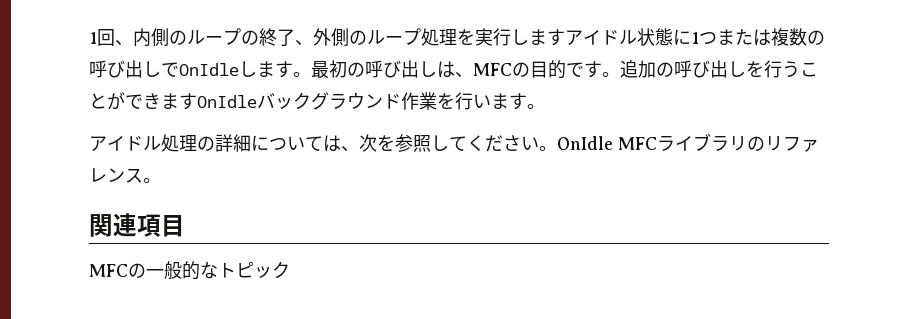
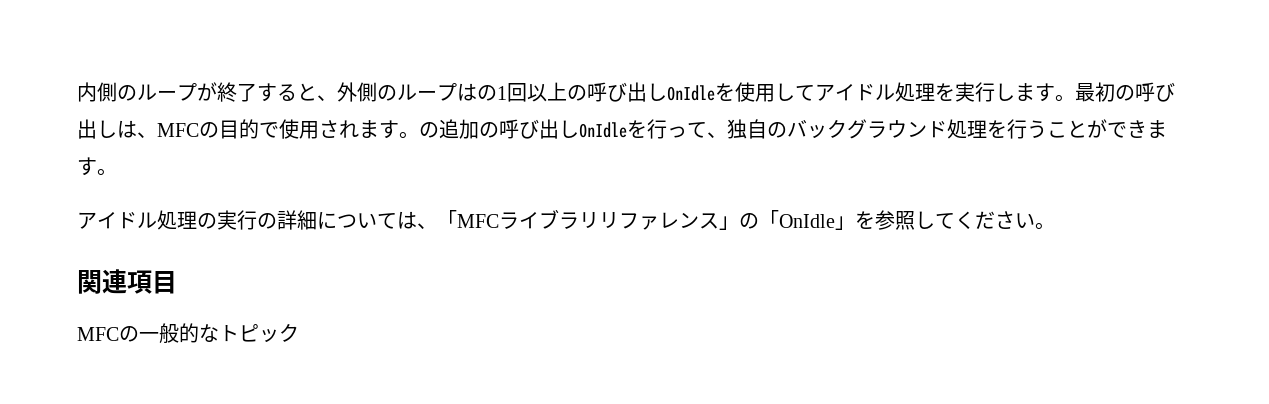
[89,29,133,46] 1回、 -> (77, 92) none
[241,28,295,46] の終了 -> [197,82,317,102] が終了すると
[421,28,825,46] [89,60,239,78] 処理を実行しますアイドル状態に1つまたは複数の呼び出しでOnIdle -> [457,82,995,102] はの1回以上の呼び出しOnIdleを使用してアイドル処理を実行
[584,60,746,78] す。追加の呼び出し -> [279,119,987,139] 使用されます。の追加の呼び出しOnIdleを行って、独自のバックグラウンド処理
[197,92,527,110] OnIdleバックグラウンド作業を行います -> (97, 166) none
(215, 143) none -> [217,210,277,230] 実行の
[359,134,377,152] 次 -> [437,209,855,230] 「MFCライブラリリファレンス」の「OnIdle」
[557,133,819,152] [89,168,161,183] OnIdle MFCライブラリのリファレンス。 -> (1055, 226) none

